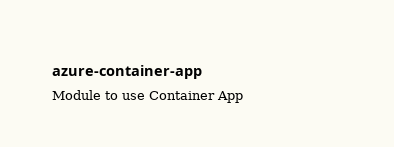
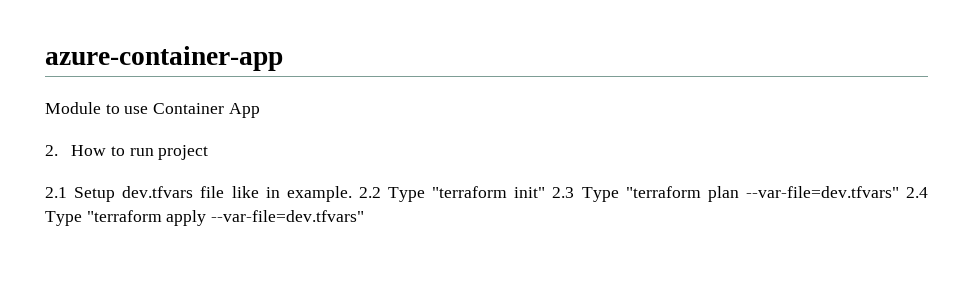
(243, 97) none -> [45,145,209,160] [45,186,928,202] [45,210,365,226] // 2. How to run project // 2.1 Setup dev.tfvars file like in example. 2.2 Type "terraform init" 2.3 Type "terraform plan --var-file=dev.tfvars" 2.4 Type "terraform apply --var-file=dev.tfvars"

